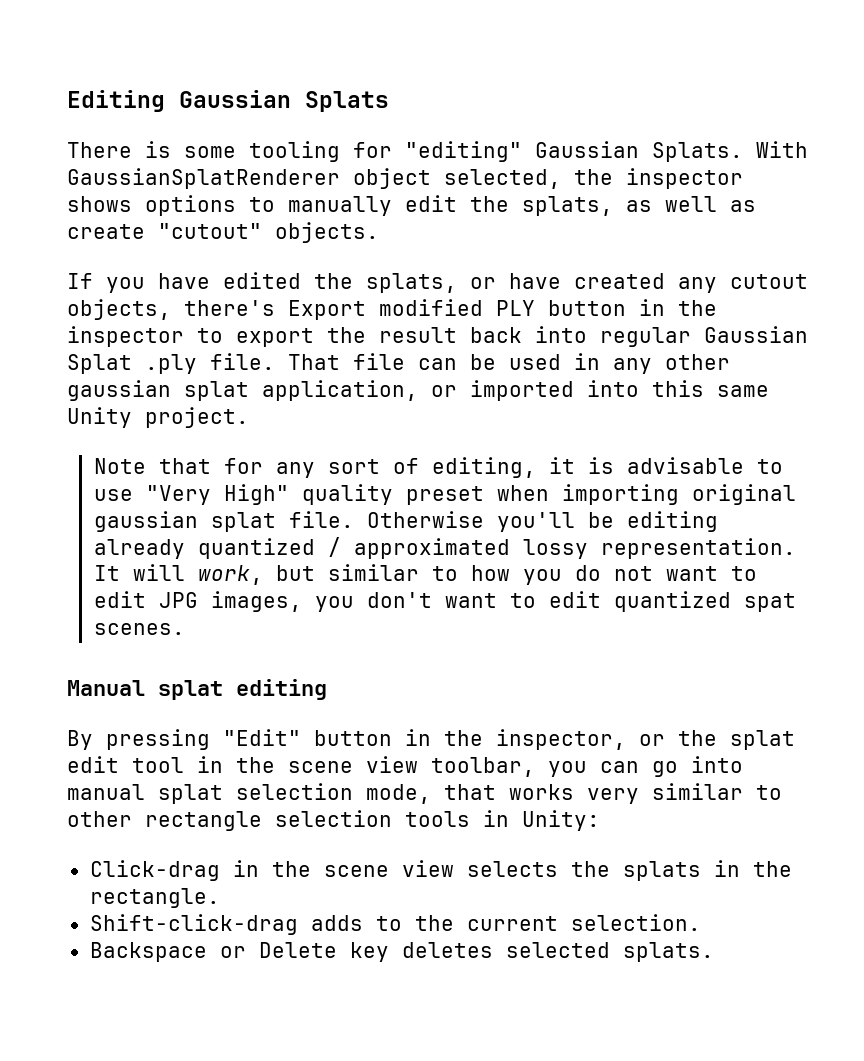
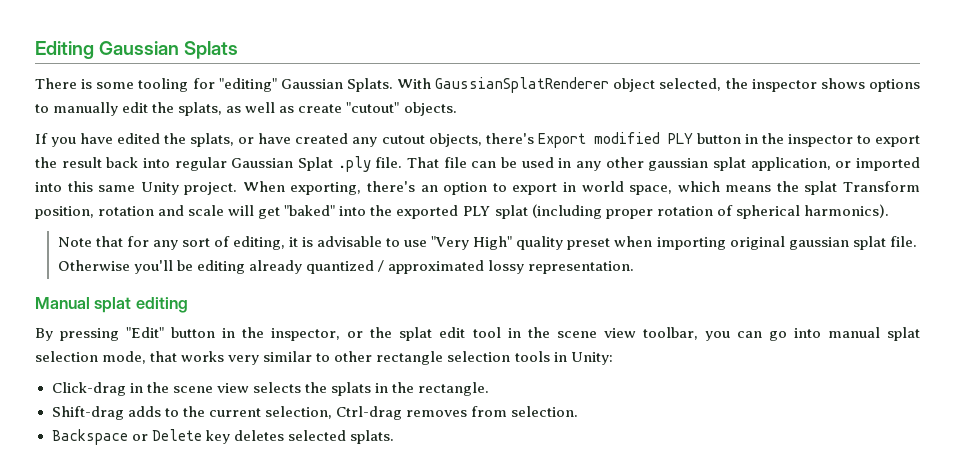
(249, 417) none -> [242,181,920,195] [35,204,889,219] When exporting, there's an option to export in world space, which means the splat Transform position, rotation and scale will get "baked" into the exported PLY splat (including proper rotation of spherical harmonics).
[93,564,757,585] [93,591,796,612] [93,623,185,635] It will work, but similar to how you do not want to edit JPG images, you don't want to edit quantized spat scenes. -> (635, 267) none
[89,914,298,935] Shift-click-drag -> [51,406,124,420] Shift-drag
(558, 923) none -> [264,406,507,420] selection, Ctrl-drag removes from

